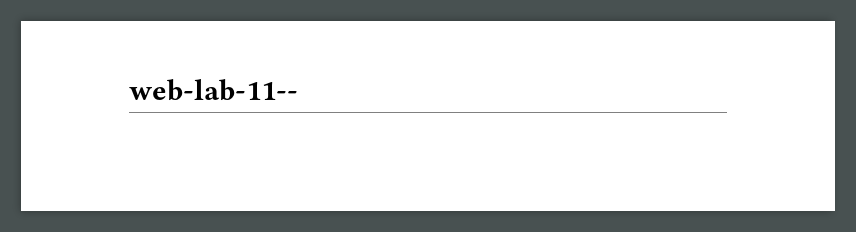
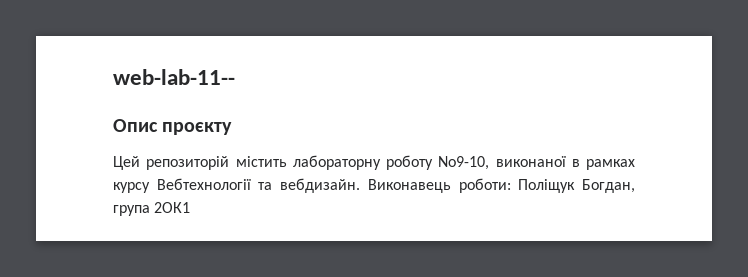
(298, 90) none -> [113,119,233,135] [113,155,635,170] [113,178,635,193] [113,202,191,216] // Опис проєкту // Цей репозиторій містить лабораторну роботу No9-10, виконаної в рамках курсу Вебтехнології та вебдизайн. Виконавець роботи: Поліщук Богдан, група 2ОК1

